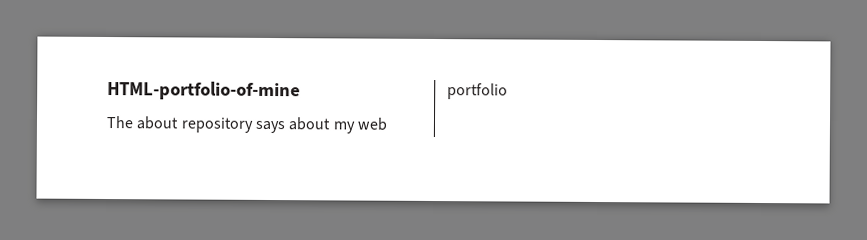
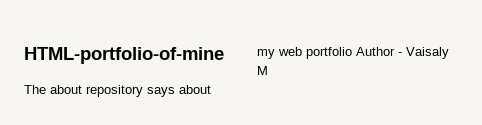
(508, 91) none -> [356,47,449,59] [257,66,268,75] Author - Vaisaly M

